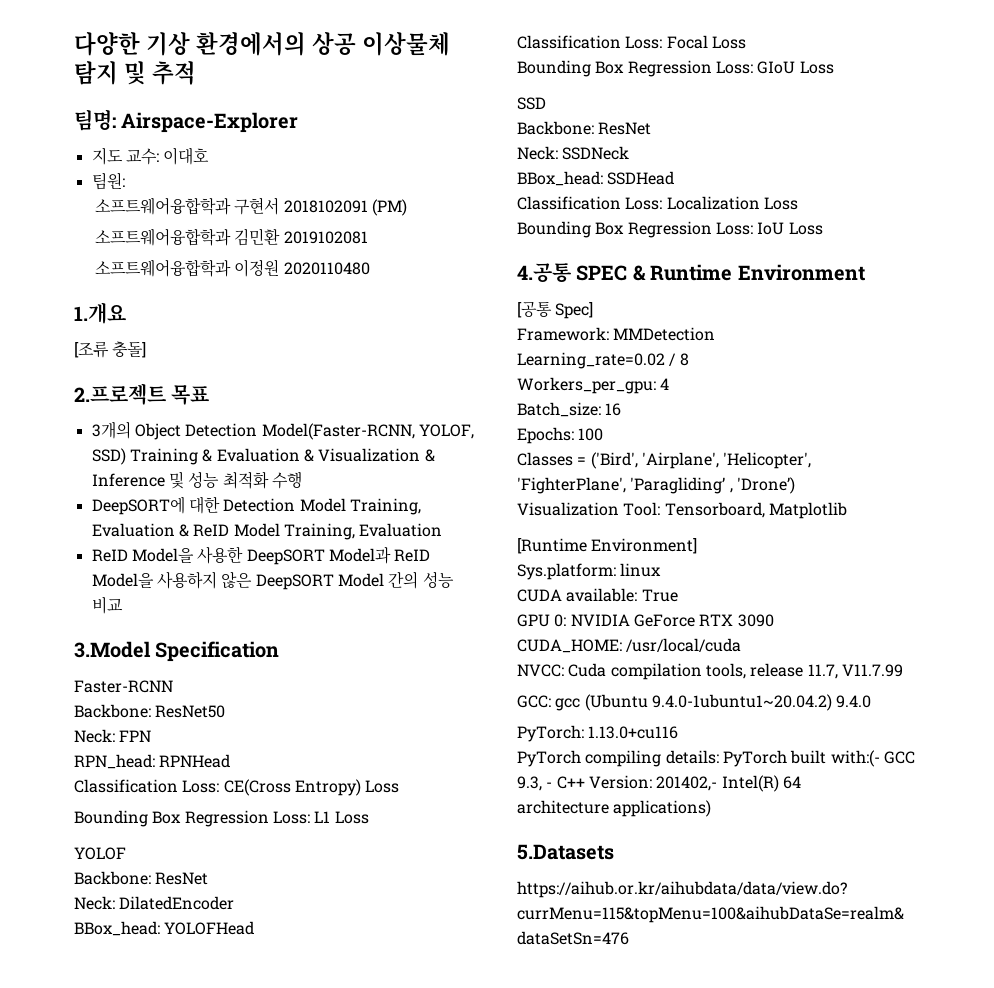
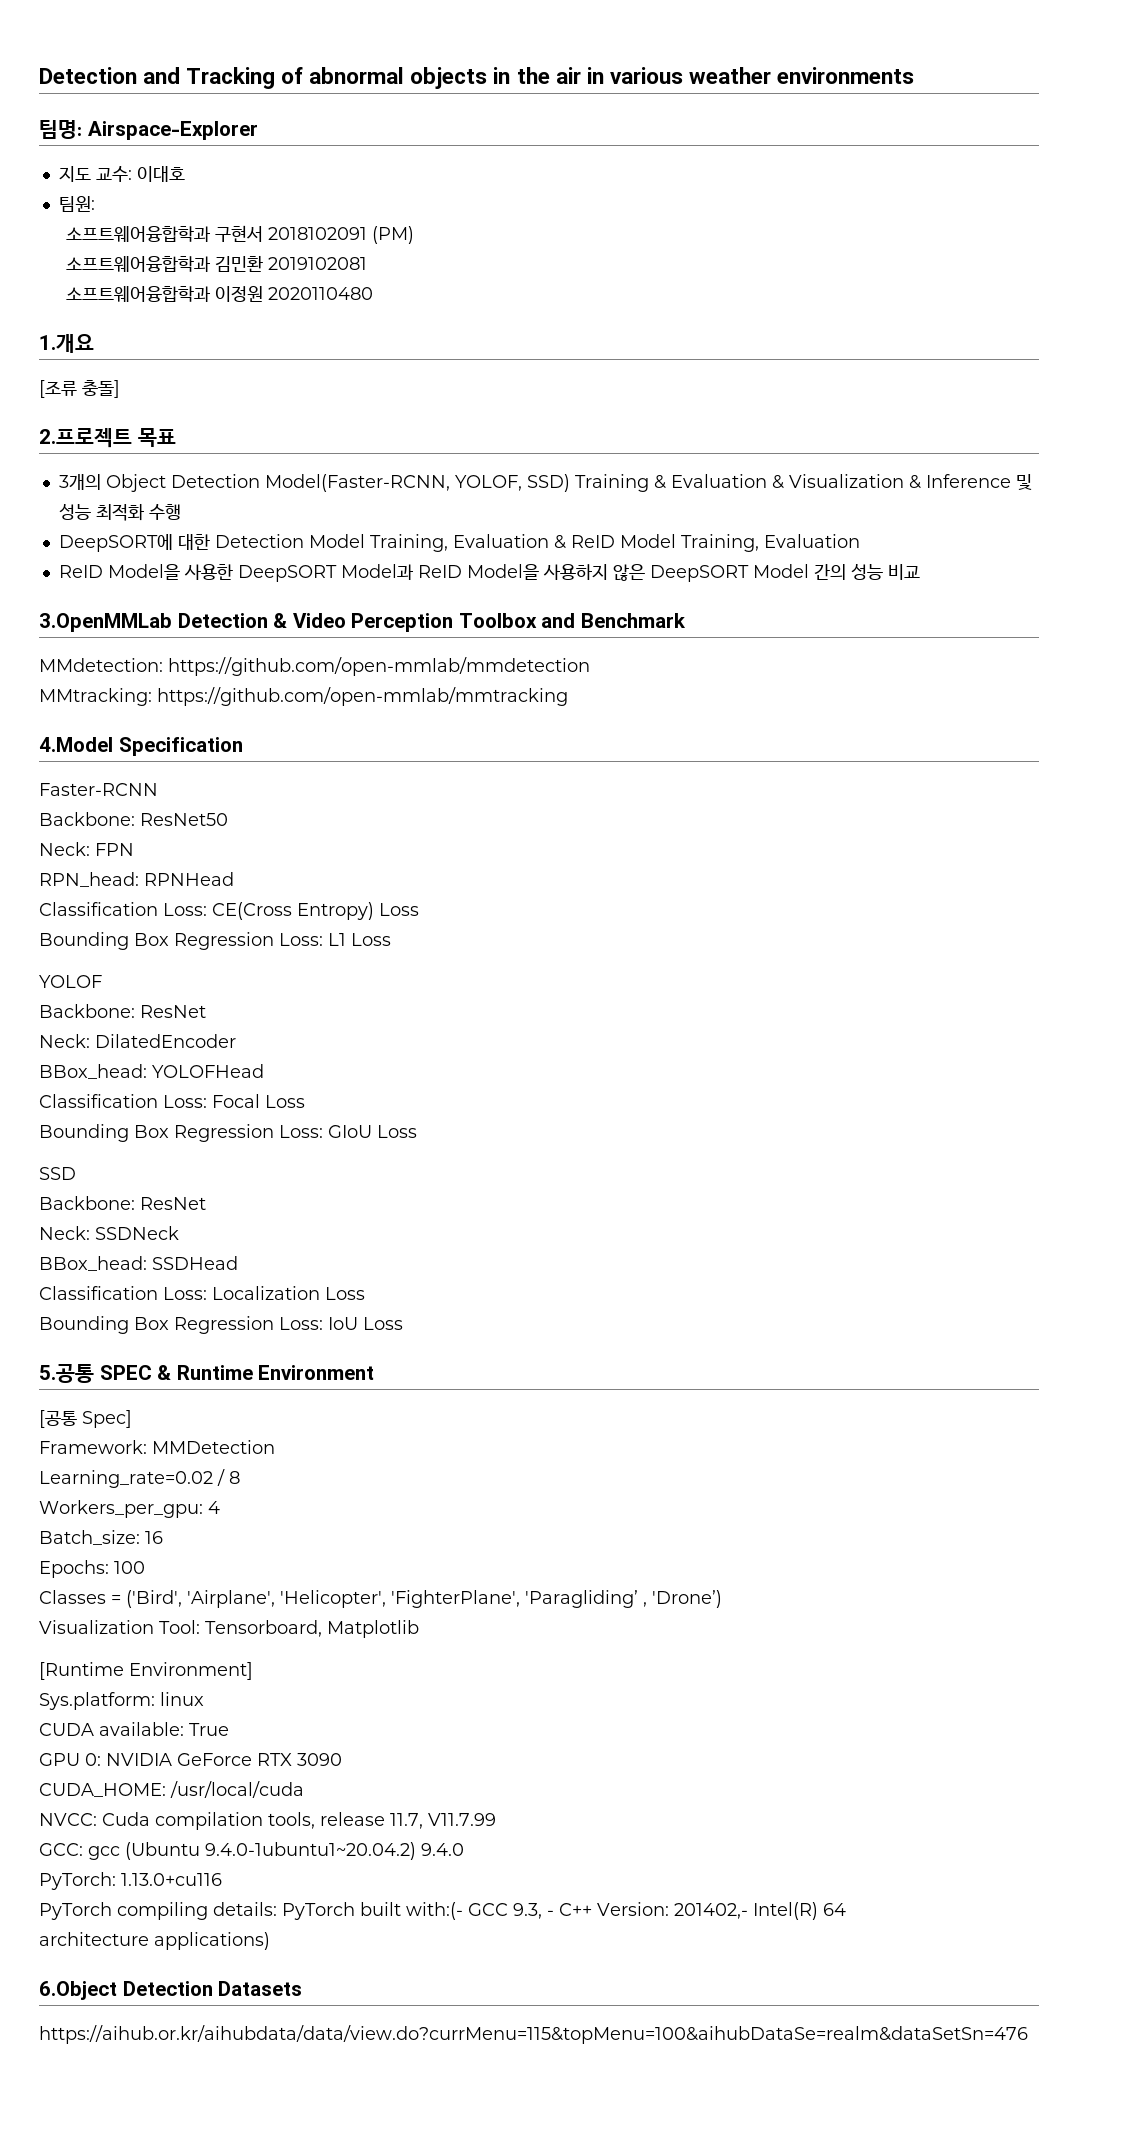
[74,32,451,56] [74,61,197,85] 다양한 기상 환경에서의 상공 이상물체 탐지 및 추적 -> [39,67,914,89] Detection and Tracking of abnormal objects in the air in various weather environments
[74,641,151,658] 3.Model -> [39,613,686,632] [39,657,590,676] [39,687,568,706] [39,737,113,752] 3.OpenMMLab Detection & Video Perception Toolbox and Benchmark // MMdetection: https://github.com/open-mmlab/mmdetection // MMtracking: https://github.com/open-mmlab/mmtracking // 4.Model
[517,263,571,282] 4.공통 -> [39,1364,94,1383] 5.공통
[517,844,614,860] 5.Datasets -> [39,1981,303,2000] 6.Object Detection Datasets

